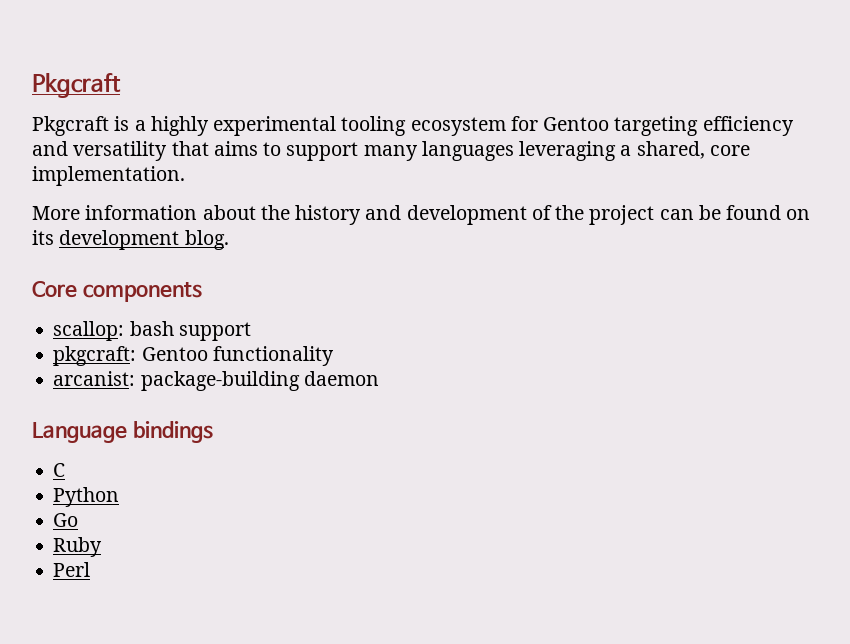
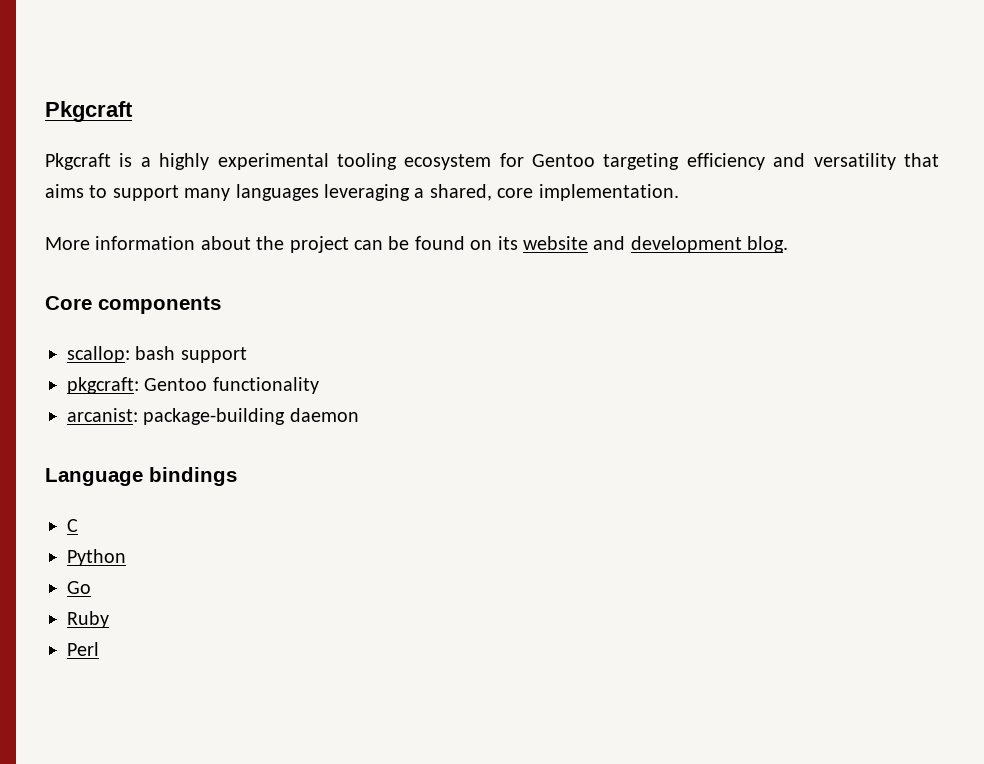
[295,205,585,225] history and development of the -> (285, 243) none
(54, 237) none -> [522,236,626,250] website and

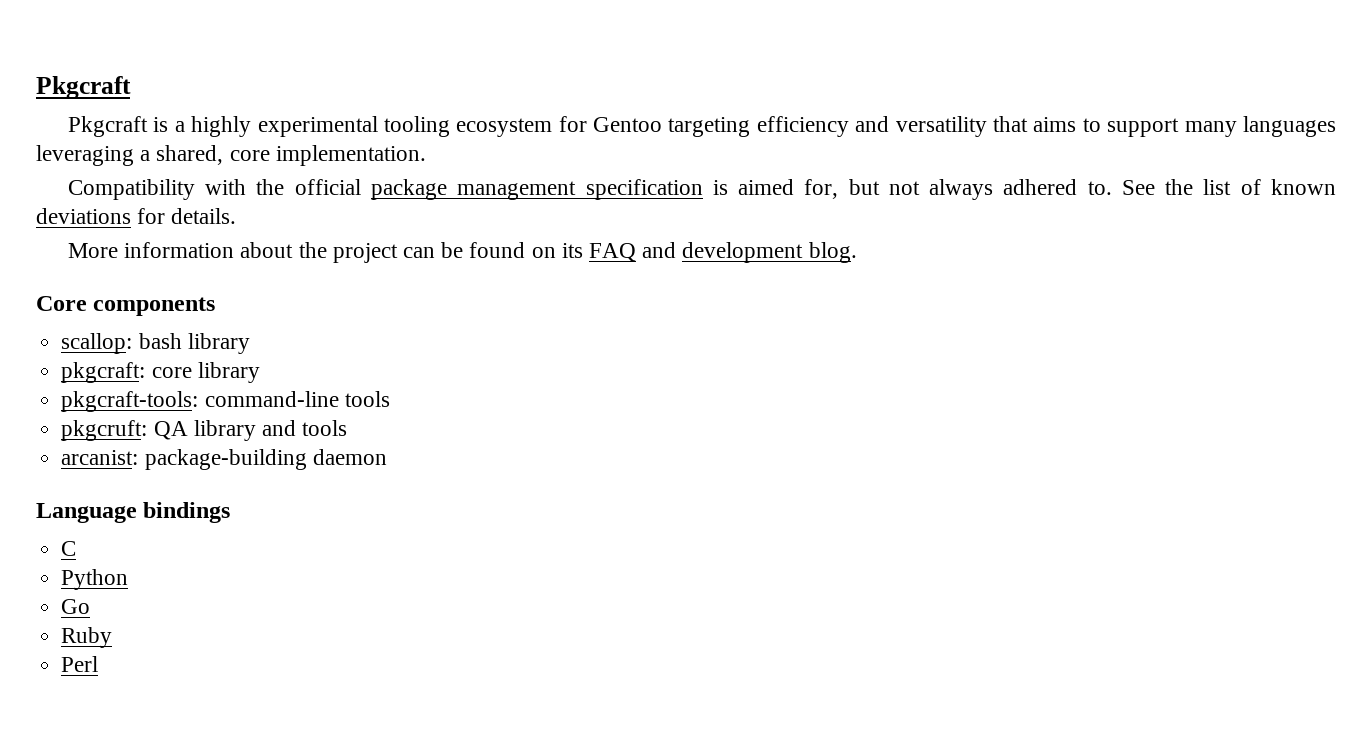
(679, 192) none -> [67,179,1336,200] [36,208,237,224] // Compatibility with the official package management specification is aimed for, but not always adhered to. See the list of known deviations for details.
[522,236,588,250] website -> [589,243,637,262] FAQ
[180,347,247,363] support -> [187,333,250,354] library
[144,377,319,394] Gentoo functionality -> [151,362,260,383] [61,391,390,412] [61,420,348,441] core library // pkgcraft-tools: command-line tools // pkgcruft: QA library and tools

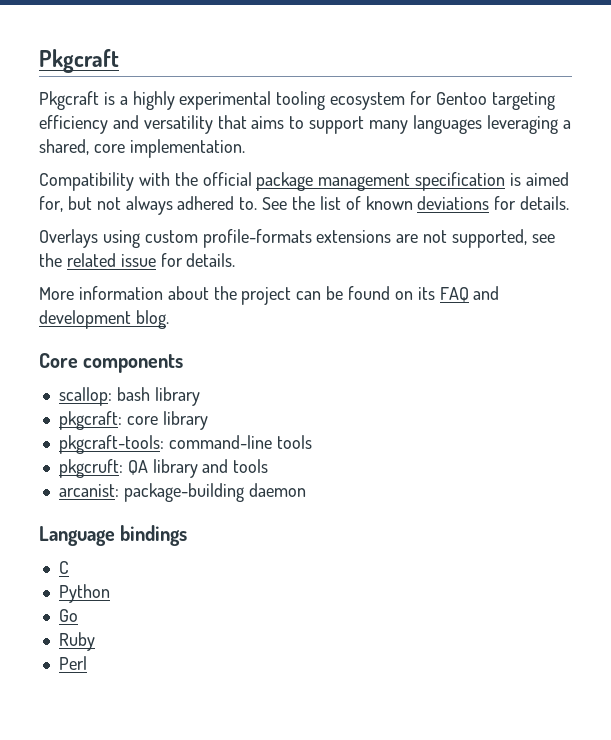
(237, 216) none -> [39,229,555,248] [39,253,236,267] // Overlays using custom profile-formats extensions are not supported, see the related issue for details.

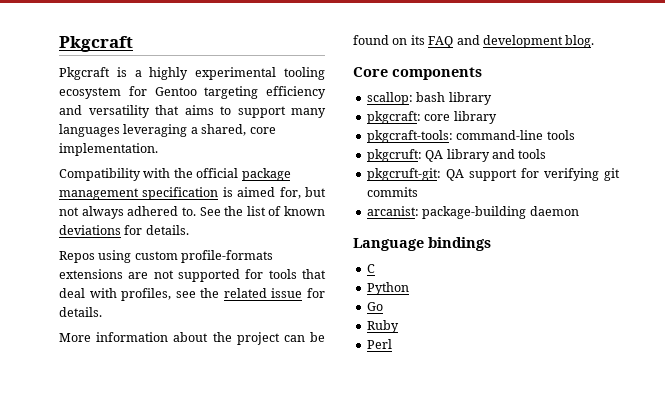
[39,229,98,248] Overlays -> [59,251,95,263] Repos
[452,229,528,248] supported, -> [178,269,326,282] [59,288,172,301] supported for tools that deal with profiles,
(269, 466) none -> [366,168,620,181] [366,187,418,197] // pkgcruft-git: QA support for verifying git commits

